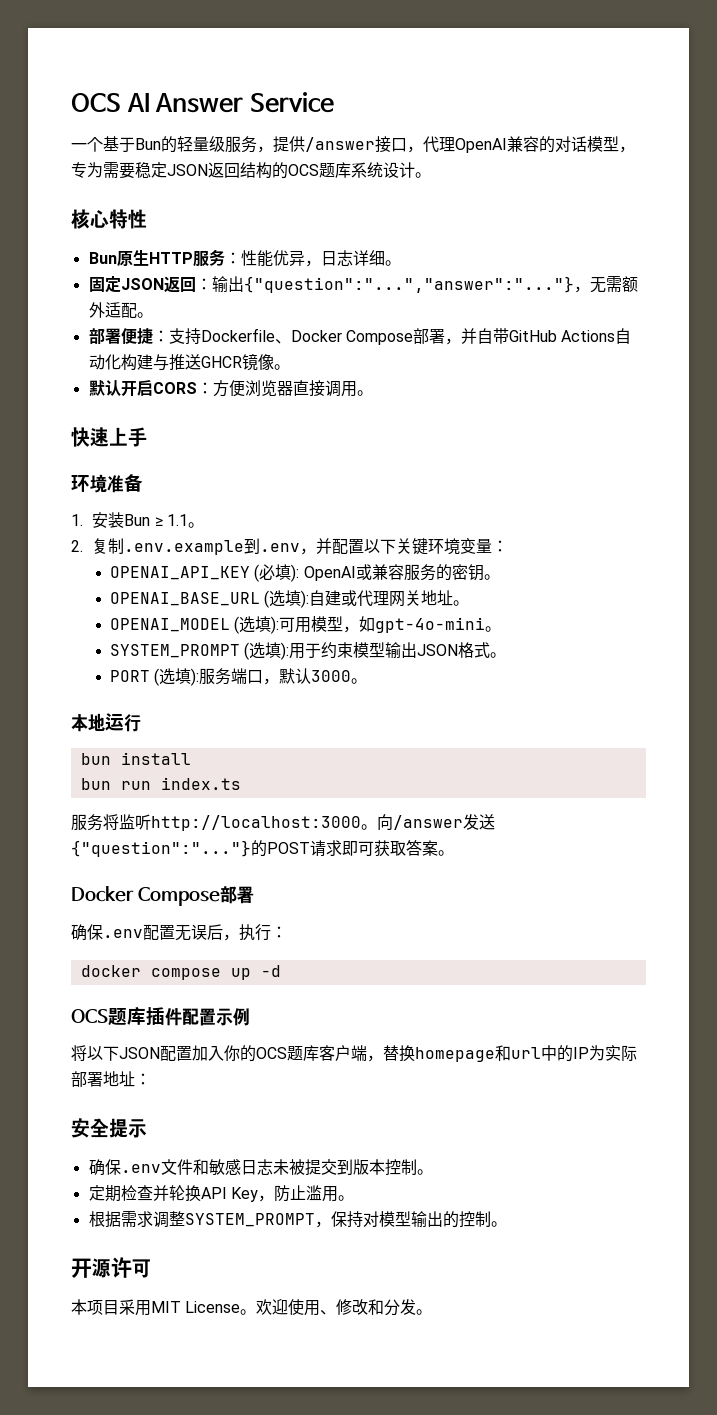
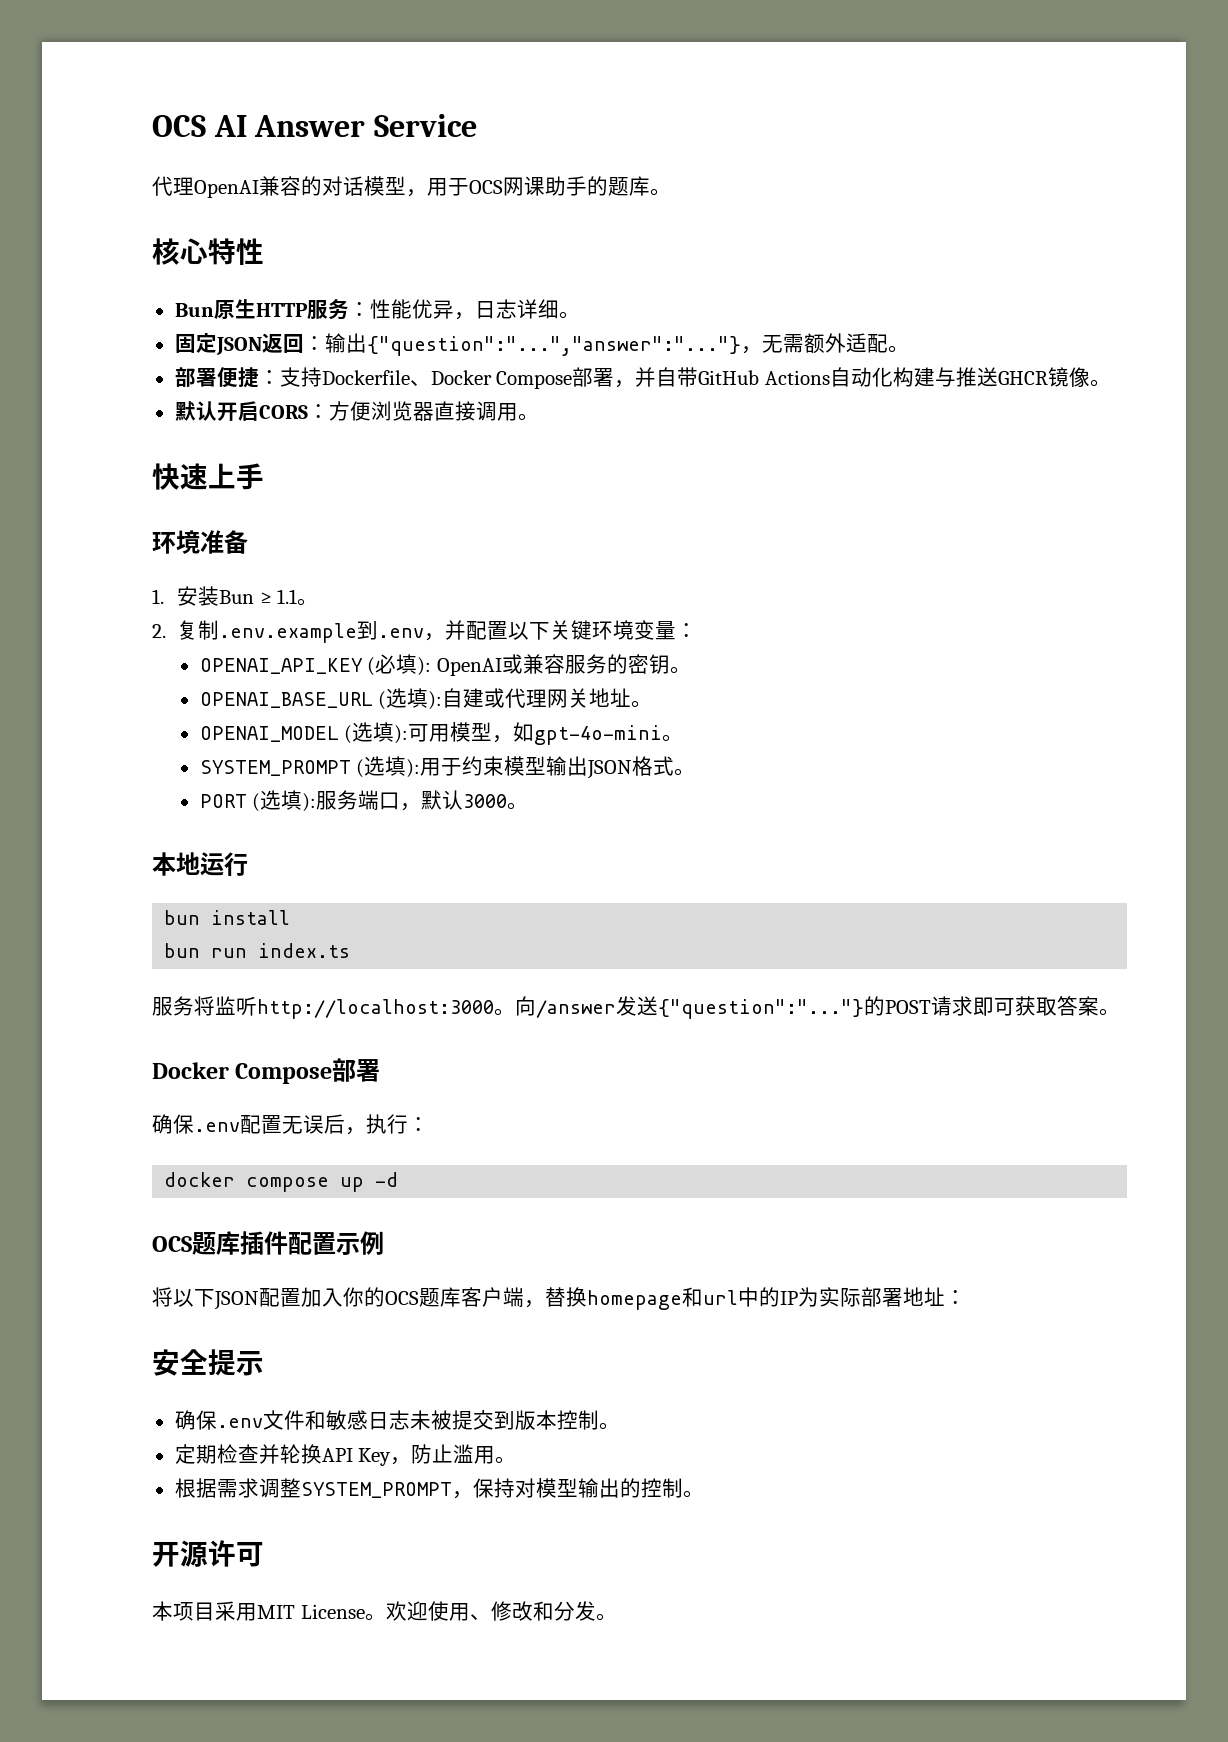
[71,136,423,153] 一个基于Bun的轻量级服务，提供/answer接口， -> (477, 125) none
[71,162,415,179] 专为需要稳定JSON返回结构的OCS题库系统设计 -> [427,176,650,196] 用于OCS网课助手的题库

